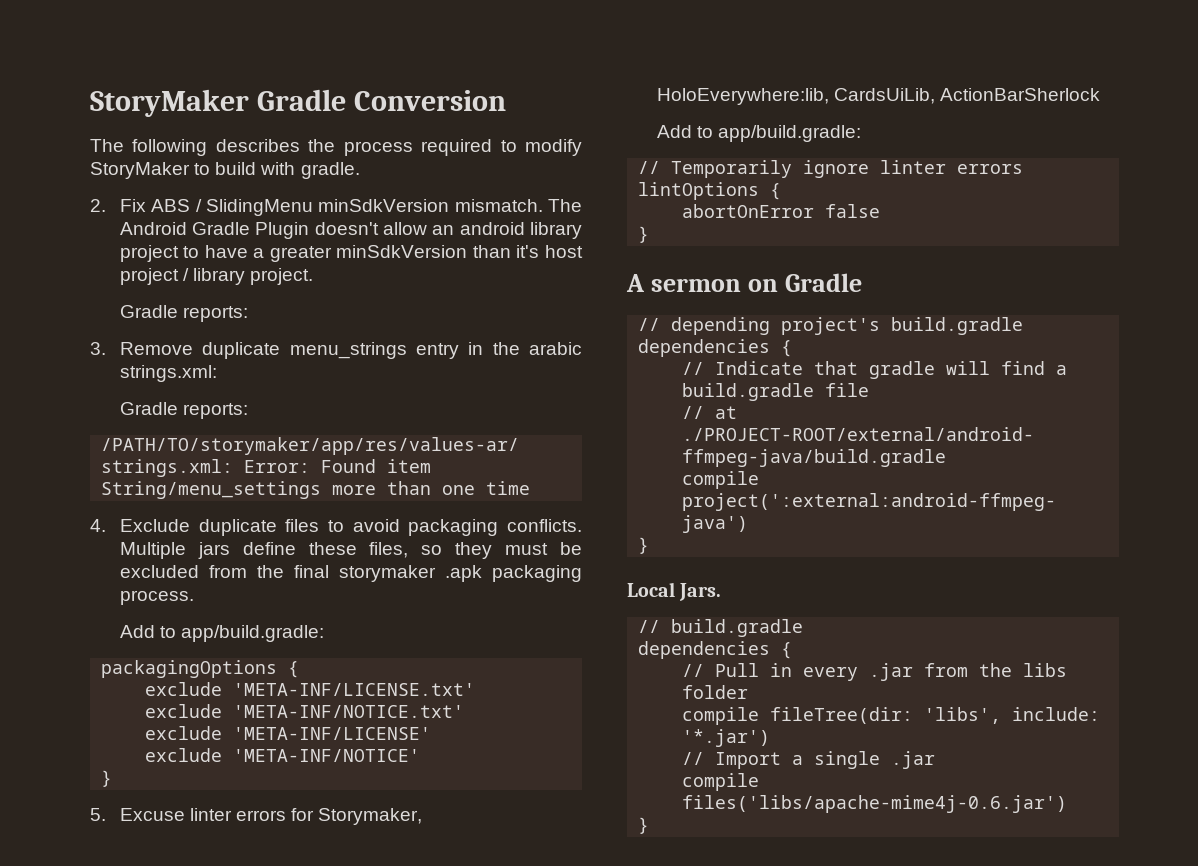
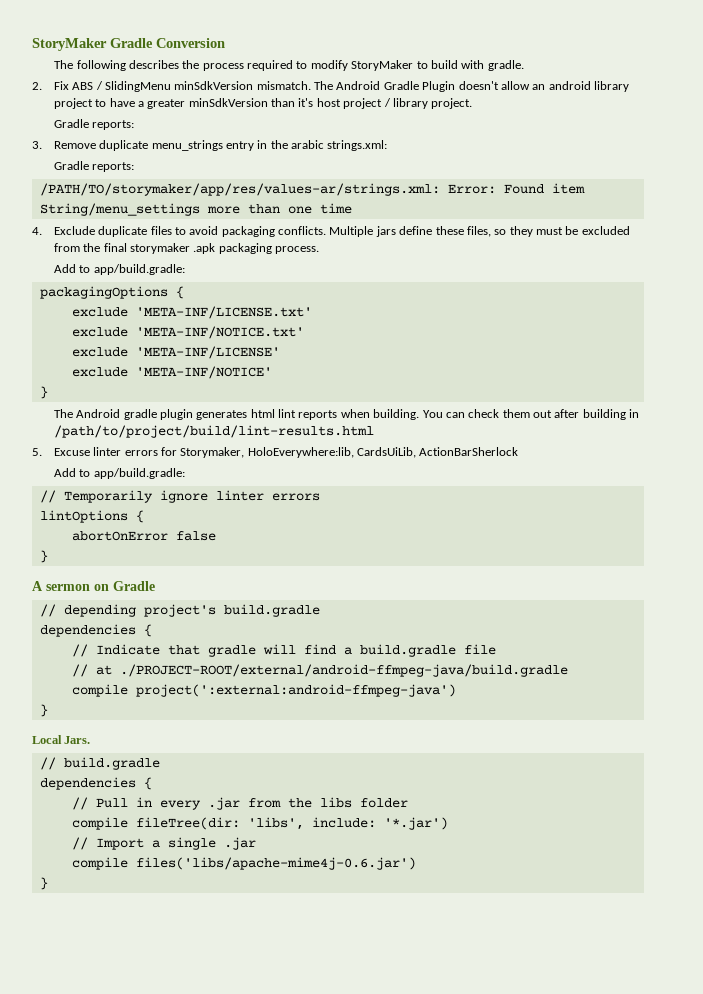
(113, 778) none -> [53,409,640,420] [53,425,374,438] // The Android gradle plugin generates html lint reports when building. You can check them out after building in /path/to/project/build/lint-results.html

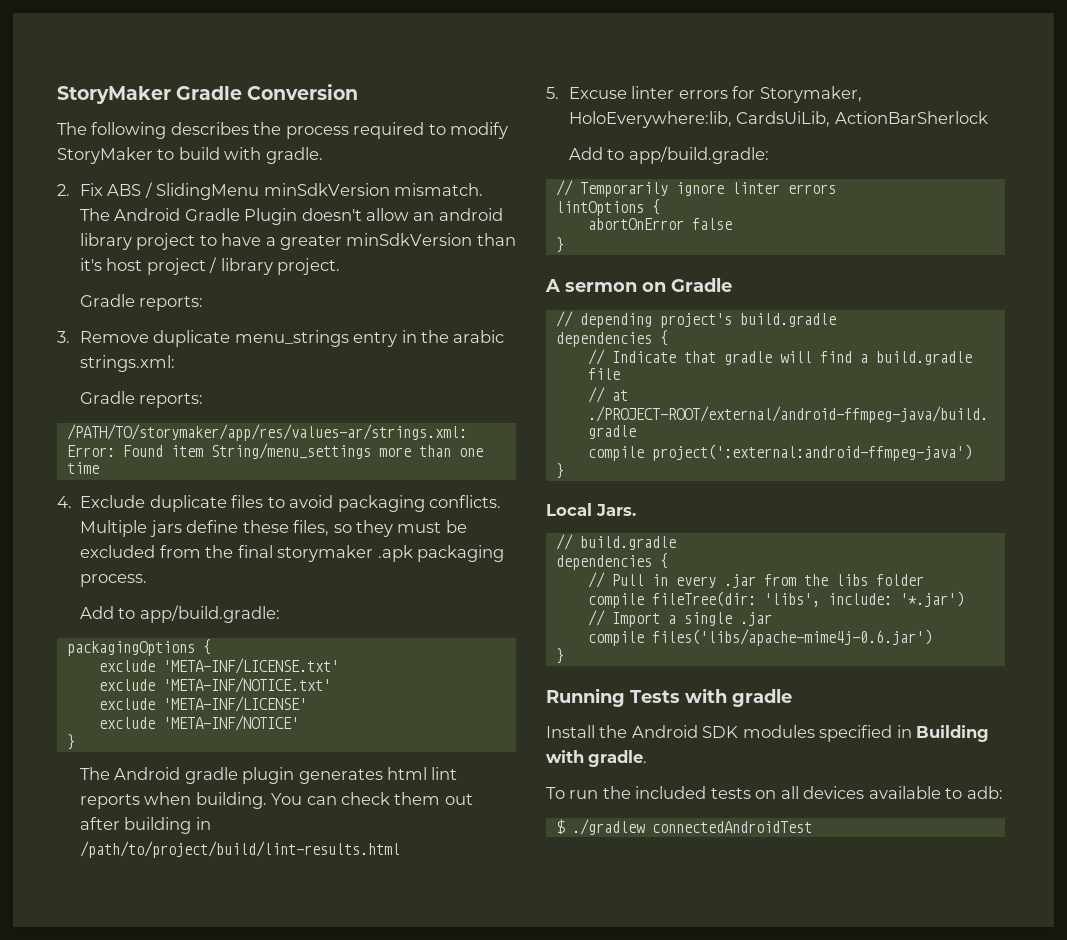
(48, 883) none -> [546,688,792,707] [546,725,990,742] [546,750,648,767] [546,786,1003,799] [555,819,812,835] // Running Tests with gradle // Install the Android SDK modules specified in Building with gradle. // To run the included tests on all devices available to adb: // $ ./gradlew connectedAndroidTest

